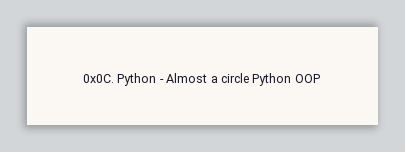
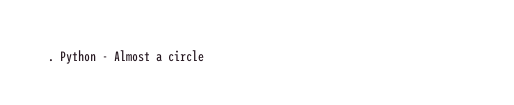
[83,74,114,83] 0x0C. -> [48,59,54,62] .
[252,73,320,86] Python OOP -> (204, 56) none

